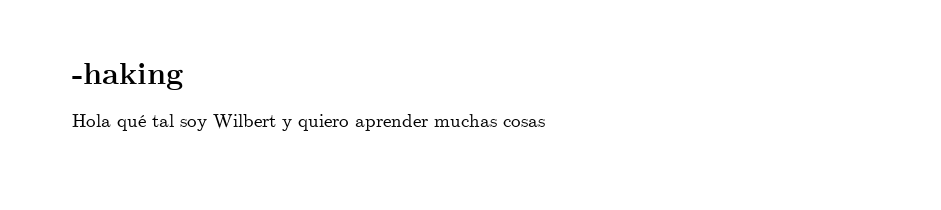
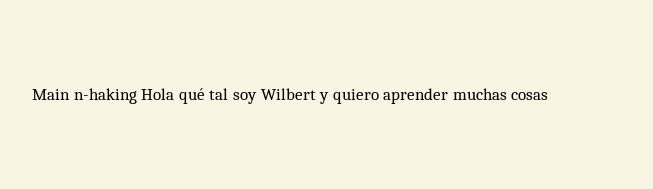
[72,63,183,90] -haking // -> [32,88,137,104] Main n-haking

